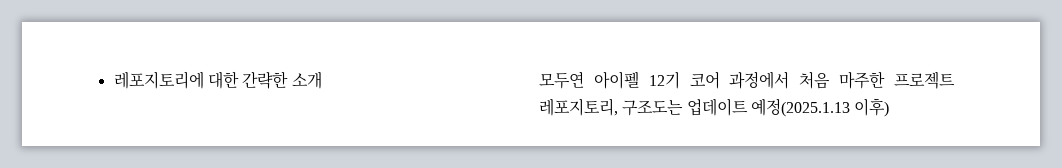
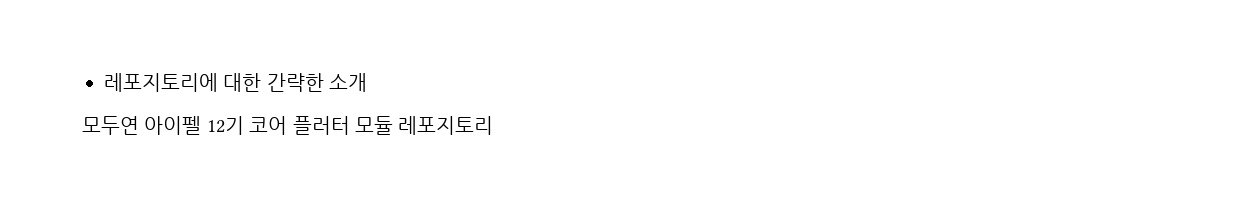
[729,71,955,89] [539,98,890,117] 과정에서 처음 마주한 프로젝트 레포지토리, 구조도는 업데이트 예정(2025.1.13 이후) -> [292,116,494,135] 플러터 모듈 레포지토리

